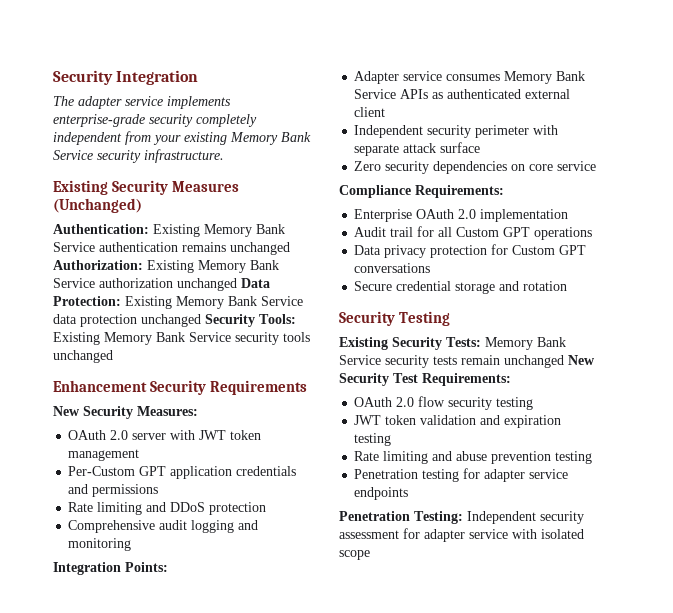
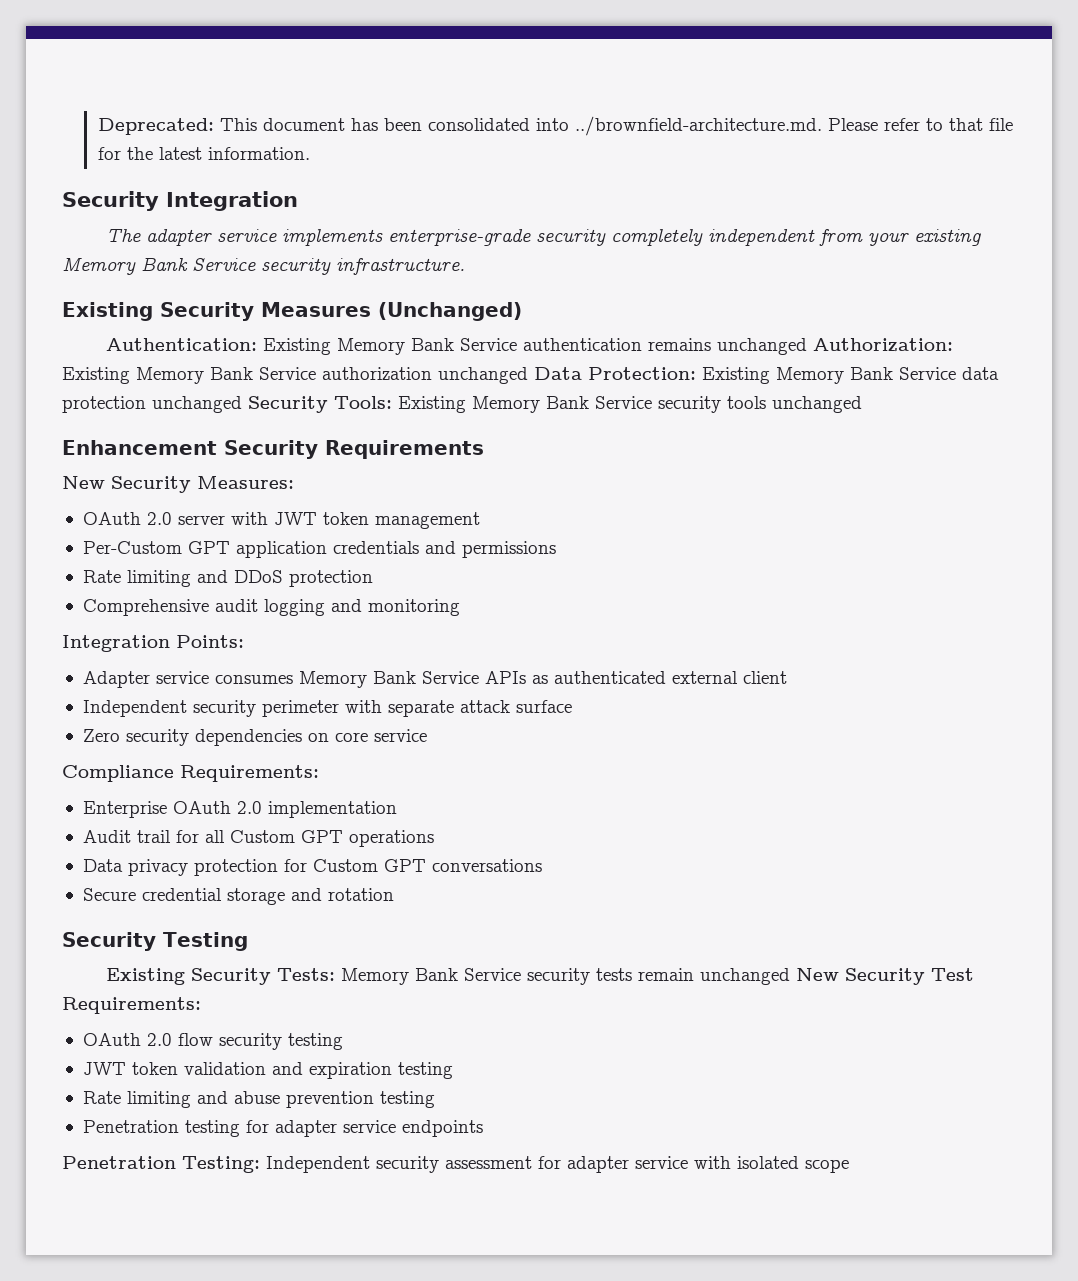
(53, 77) none -> [97,116,1013,136] [97,147,310,160] Deprecated: This document has been consolidated into ../brownfield-architecture.md. Please refer to that file for the latest information. //

